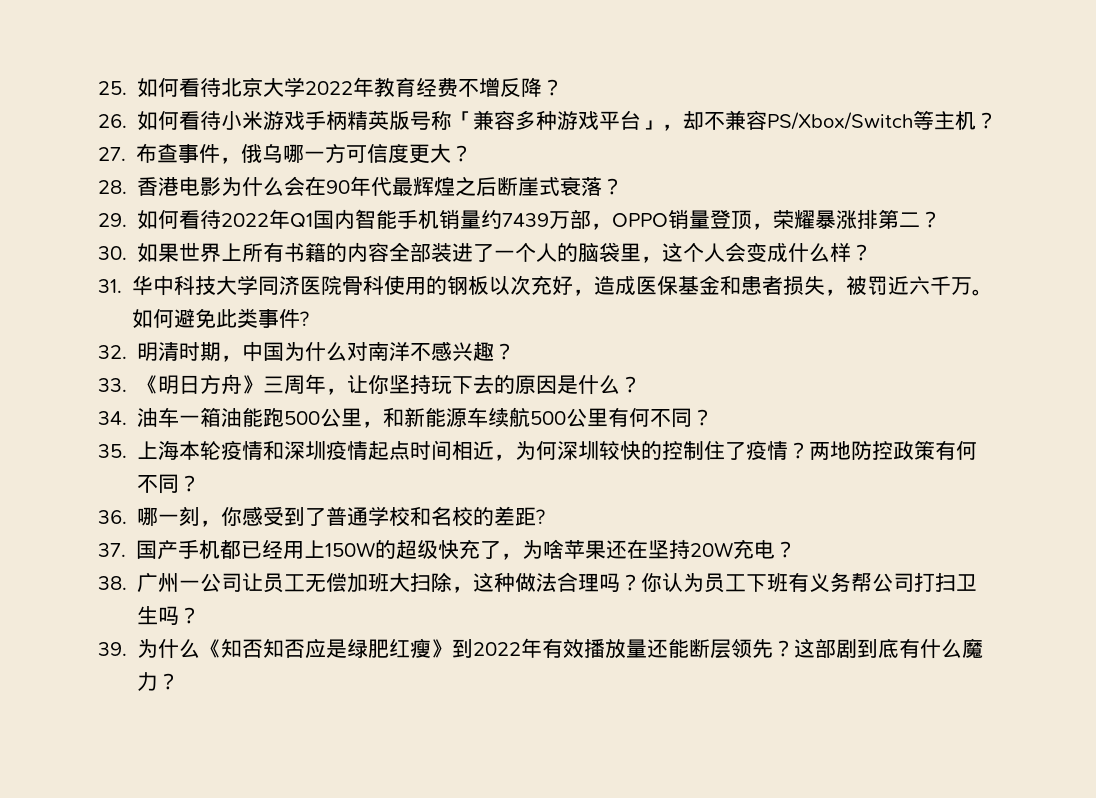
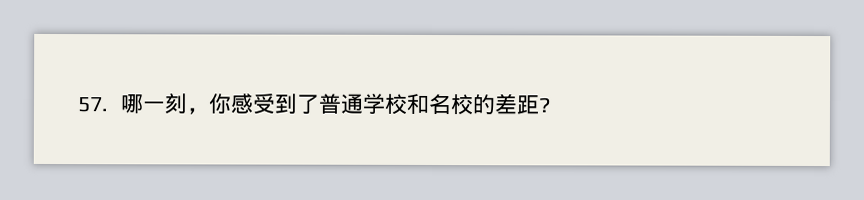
[98,77,564,97] [98,110,998,131] [98,143,473,164] [98,176,624,197] [98,209,942,230] [98,242,873,263] [98,275,994,296] [132,308,310,328] [98,341,516,362] [98,374,642,395] [98,407,714,428] [98,440,978,461] [137,474,201,494] [98,510,127,524] 25.如何看待北京大学2022年教育经费不增反降？ // 26.如何看待小米游戏手柄精英版号称「兼容多种游戏平台」，却不兼容PS/Xbox/Switch等主机？ // 27.布查事件，俄乌哪一方可信度更大？ // 28.香港电影为什么会在90年代最辉煌之后断崖式衰落？ // 29.如何看待2022年Q1国内智能手机销量约7439万部，OPPO销量登顶，荣耀暴涨排第二？ // 30.如果世界上所有书籍的内容全部装进了一个人的脑袋里，这个人会变成什么样？ // 31.华中科技大学同济医院骨科使用的钢板以次充好，造成医保基金和患者损失，被罚近六千万。如何避免此类事件? // 32.明清时期，中国为什么对南洋不感兴趣？ // 33.《明日方舟》三周年，让你坚持玩下去的原因是什么？ // 34.油车一箱油能跑500公里，和新能源车续航500公里有何不同？ // 35.上海本轮疫情和深圳疫情起点时间相近，为何深圳较快的控制住了疫情？两地防控政策有何不同？ // 36. -> [77,97,109,113] 57.
[98,539,797,560] [98,572,978,593] [137,606,201,625] [98,638,984,659] [137,672,180,691] // 37.国产手机都已经用上150W的超级快充了，为啥苹果还在坚持20W充电？ // 38.广州一公司让员工无偿加班大扫除，这种做法合理吗？你认为员工下班有义务帮公司打扫卫生吗？ // 39.为什么《知否知否应是绿肥红瘦》到2022年有效播放量还能断层领先？这部剧到底有什么魔力？ -> (551, 105) none

